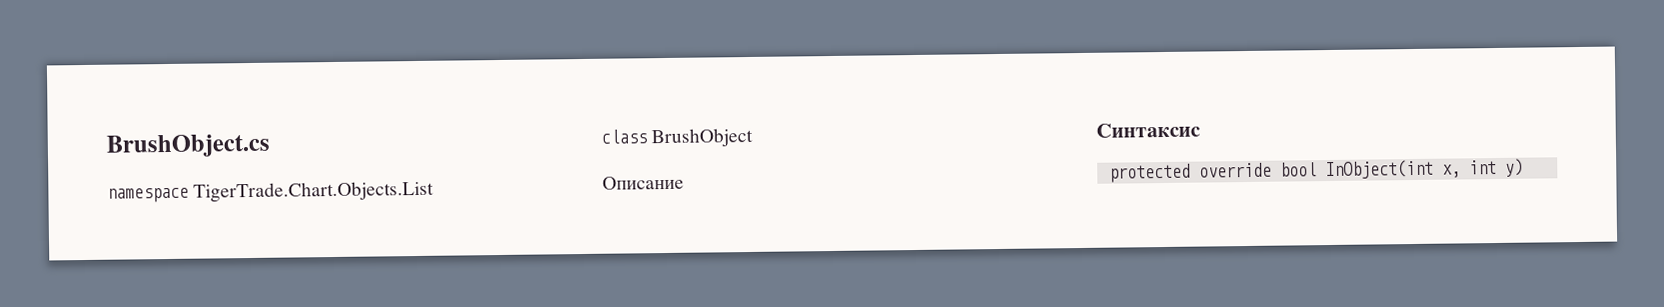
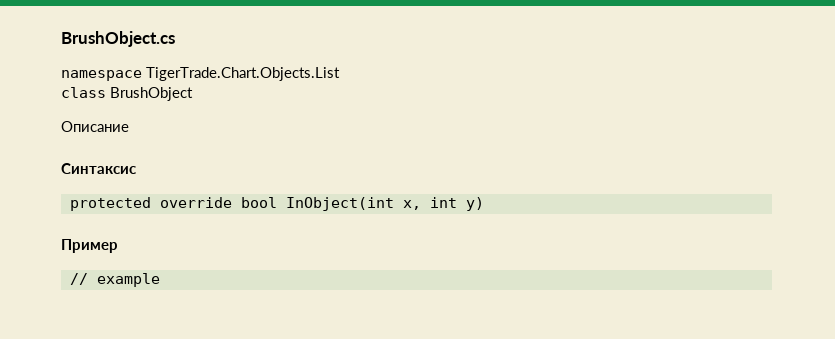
(1524, 167) none -> [61,239,118,253] [69,273,160,287] // Пример // // example

